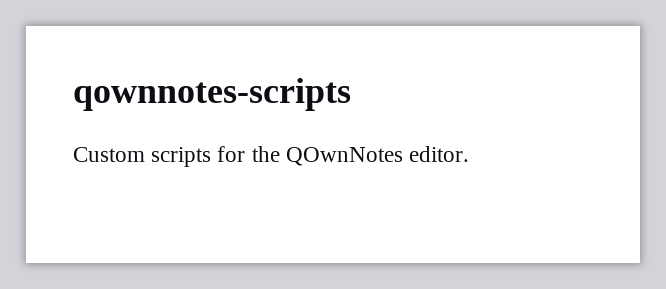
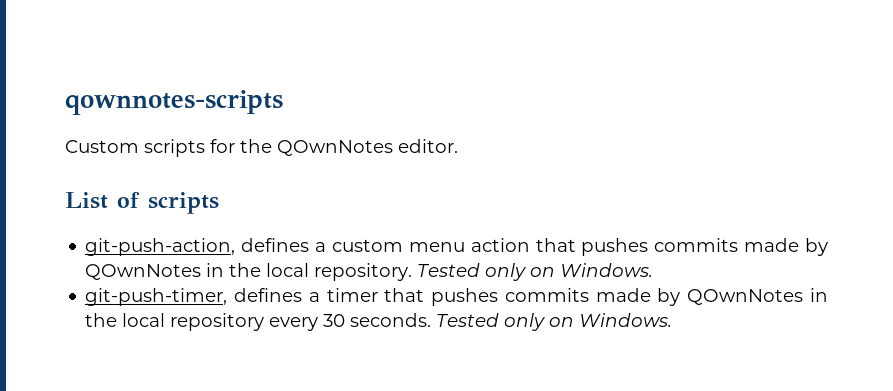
(470, 154) none -> [65,192,219,214] [85,238,829,256] [85,263,654,281] [85,288,828,306] [85,313,673,331] // List of scripts // git-push-action, defines a custom menu action that pushes commits made by QOwnNotes in the local repository. Tested only on Windows. // git-push-timer, defines a timer that pushes commits made by QOwnNotes in the local repository every 30 seconds. Tested only on Windows.

